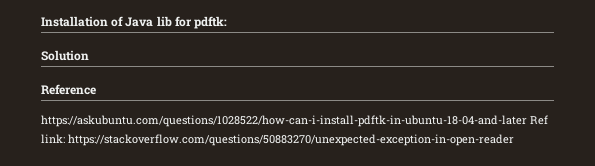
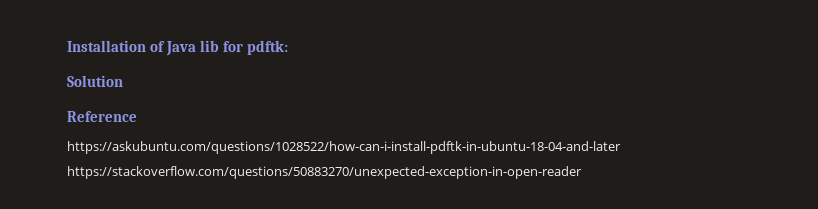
[530,115,548,125] [41,134,65,143] Ref link: -> (621, 147) //

